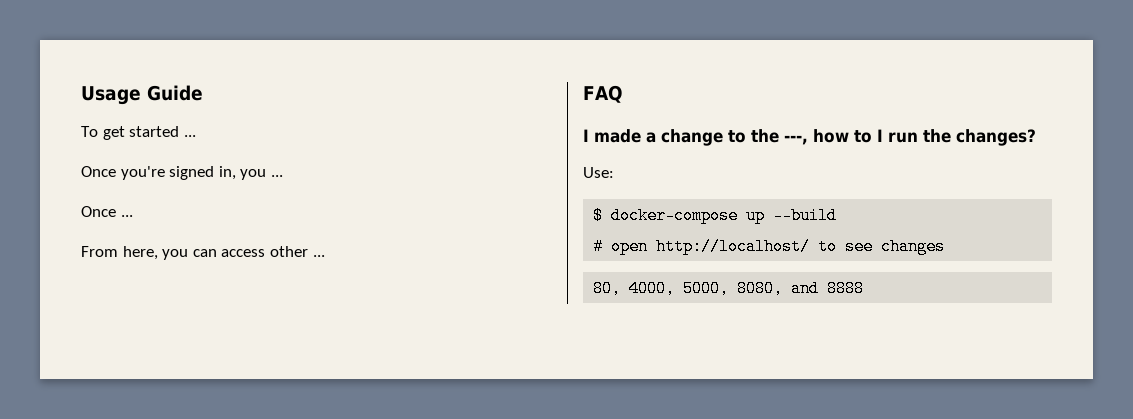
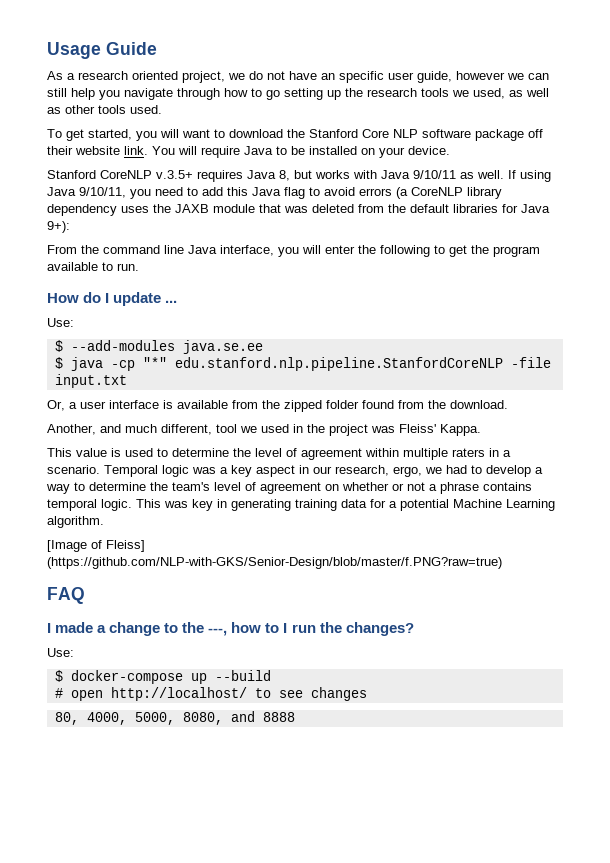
[81,126,196,140] [81,166,283,180] [81,206,133,217] [81,246,325,260] To get started ... // Once you're signed in, you ... // Once ... // From here, you can access other ... -> [47,71,549,83] [47,88,549,100] [47,105,162,114] [47,129,543,141] [47,146,450,158] [47,170,551,182] [47,187,502,199] [47,204,550,216] [47,221,70,233] [47,245,540,257] [47,262,139,271] [47,292,178,306] [47,318,74,327] [54,340,263,354] [54,357,551,371] [54,374,127,388] [47,400,508,412] [47,424,481,436] [47,448,511,460] [47,465,543,477] [46,482,532,494] [47,499,555,511] [47,516,104,528] [47,540,145,552] [47,557,502,569] As a research oriented project, we do not have an specific user guide, however we can still help you navigate through how to go setting up the research tools we used, as well as other tools used. // To get started, you will want to download the Stanford Core NLP software package off their website link. You will require Java to be installed on your device. // Stanford CoreNLP v.3.5+ requires Java 8, but works with Java 9/10/11 as well. If using Java 9/10/11, you need to add this Java flag to avoid errors (a CoreNLP library dependency uses the JAXB module that was deleted from the default libraries for Java 9+): // From the command line Java interface, you will enter the following to get the program available to run. // How do I update ... // Use: // $ --add-modules java.se.ee // $ java -cp "*" edu.stanford.nlp.pipeline.StanfordCoreNLP -file input.txt // Or, a user interface is available from the zipped folder found from the download. // Another, and much different, tool we used in the project was Fleiss' Kappa. // This value is used to determine the level of agreement within multiple raters in a scenario. Temporal logic was a key aspect in our research, ergo, we had to develop a way to determine the team's level of agreement on whether or not a phrase contains temporal logic. This was key in generating training data for a potential Machine Learning algorithm. // [Image of Fleiss] (https://github.com/NLP-with-GKS/Senior-Design/blob/master/f.PNG?raw=true)

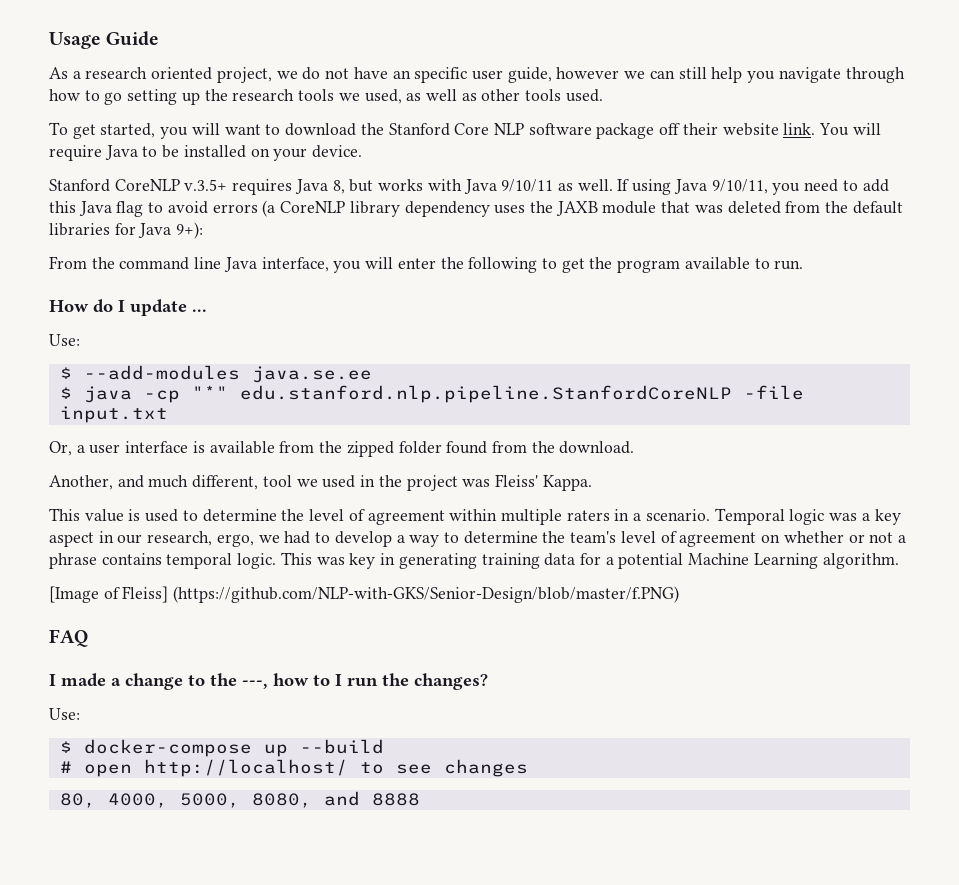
[47,557,502,569] (https://github.com/NLP-with-GKS/Senior-Design/blob/master/f.PNG?raw=true) -> [173,586,680,603] (https://github.com/NLP-with-GKS/Senior-Design/blob/master/f.PNG)

